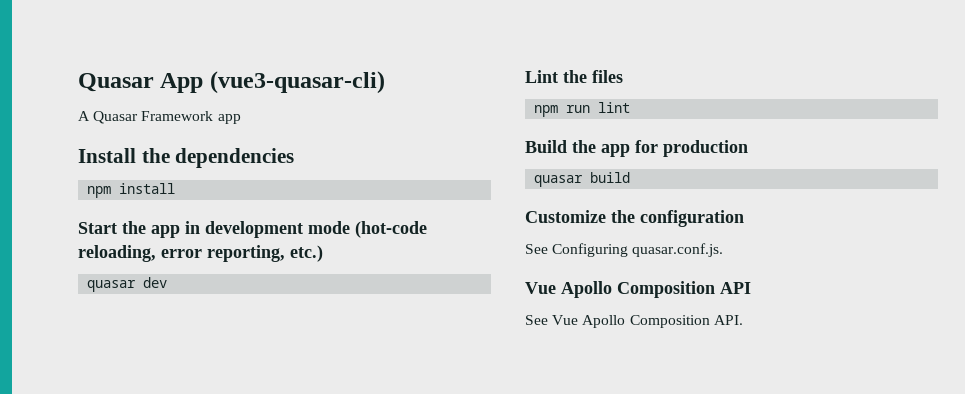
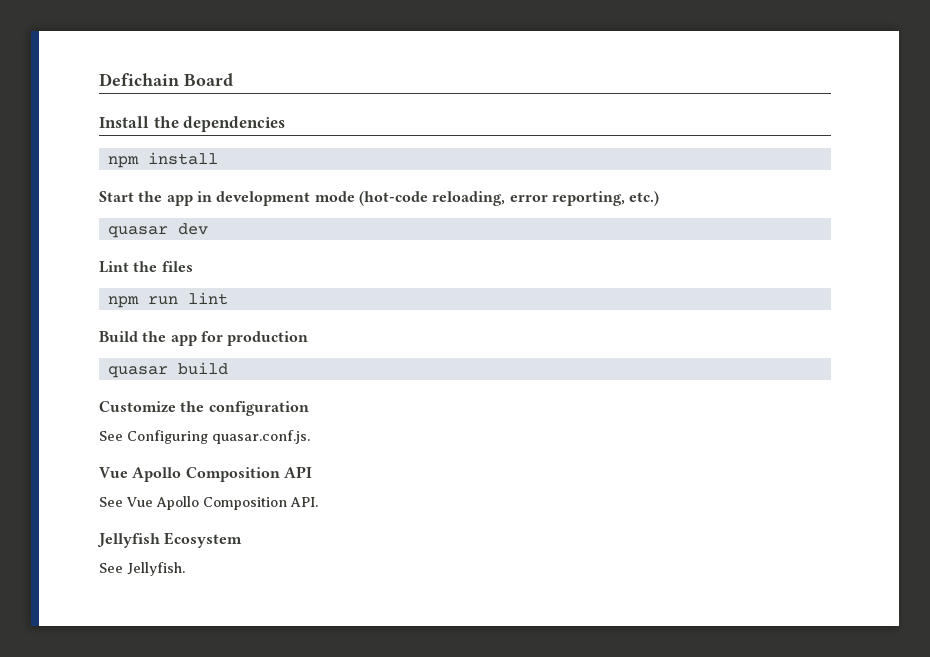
[78,71,385,94] [78,111,241,124] Quasar App (vue3-quasar-cli) // A Quasar Framework app -> [99,73,233,86] Defichain Board
(743, 320) none -> [97,532,243,548] [99,562,185,576] // Jellyfish Ecosystem // See Jellyfish.

